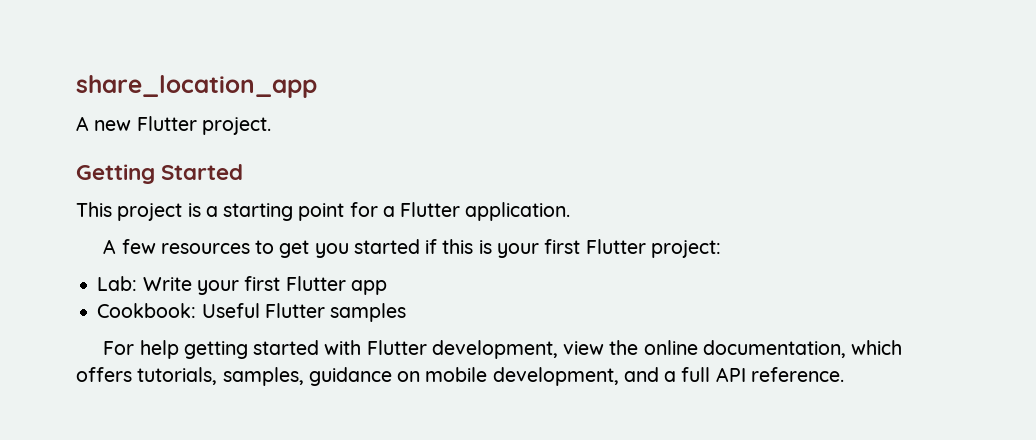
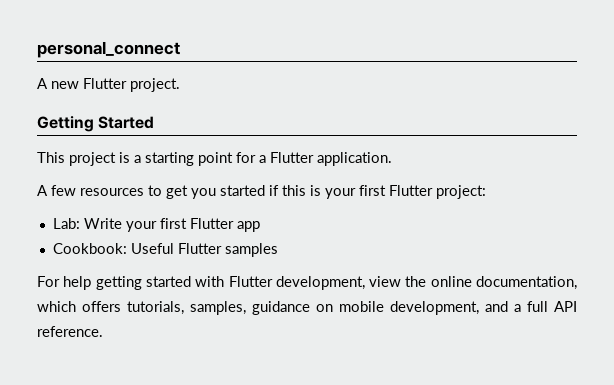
[76,75,317,98] share_location_app -> [37,41,180,58] personal_connect

